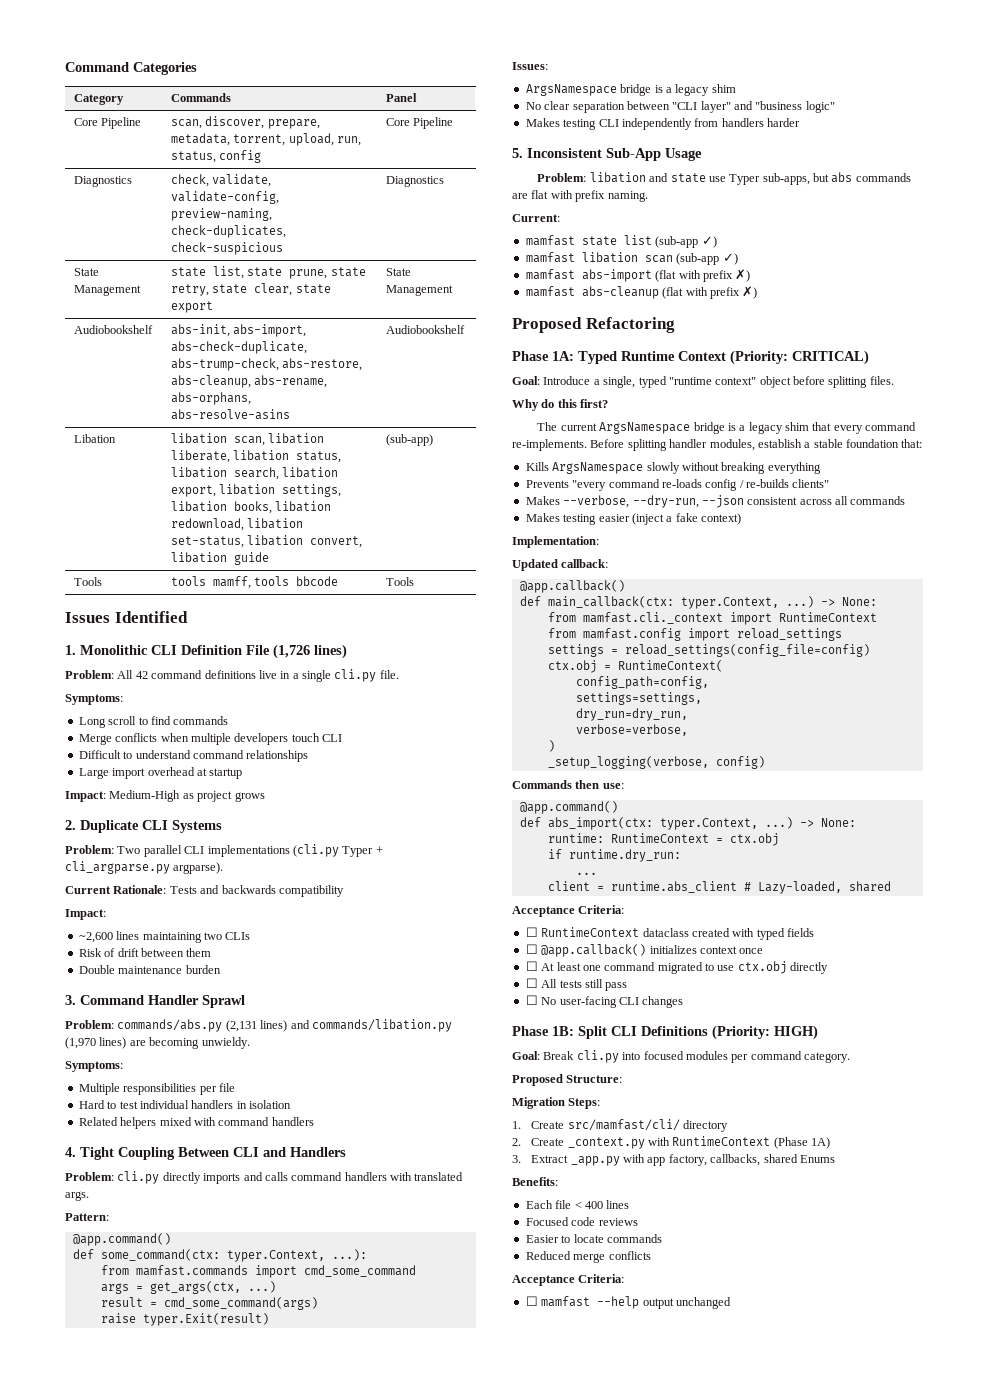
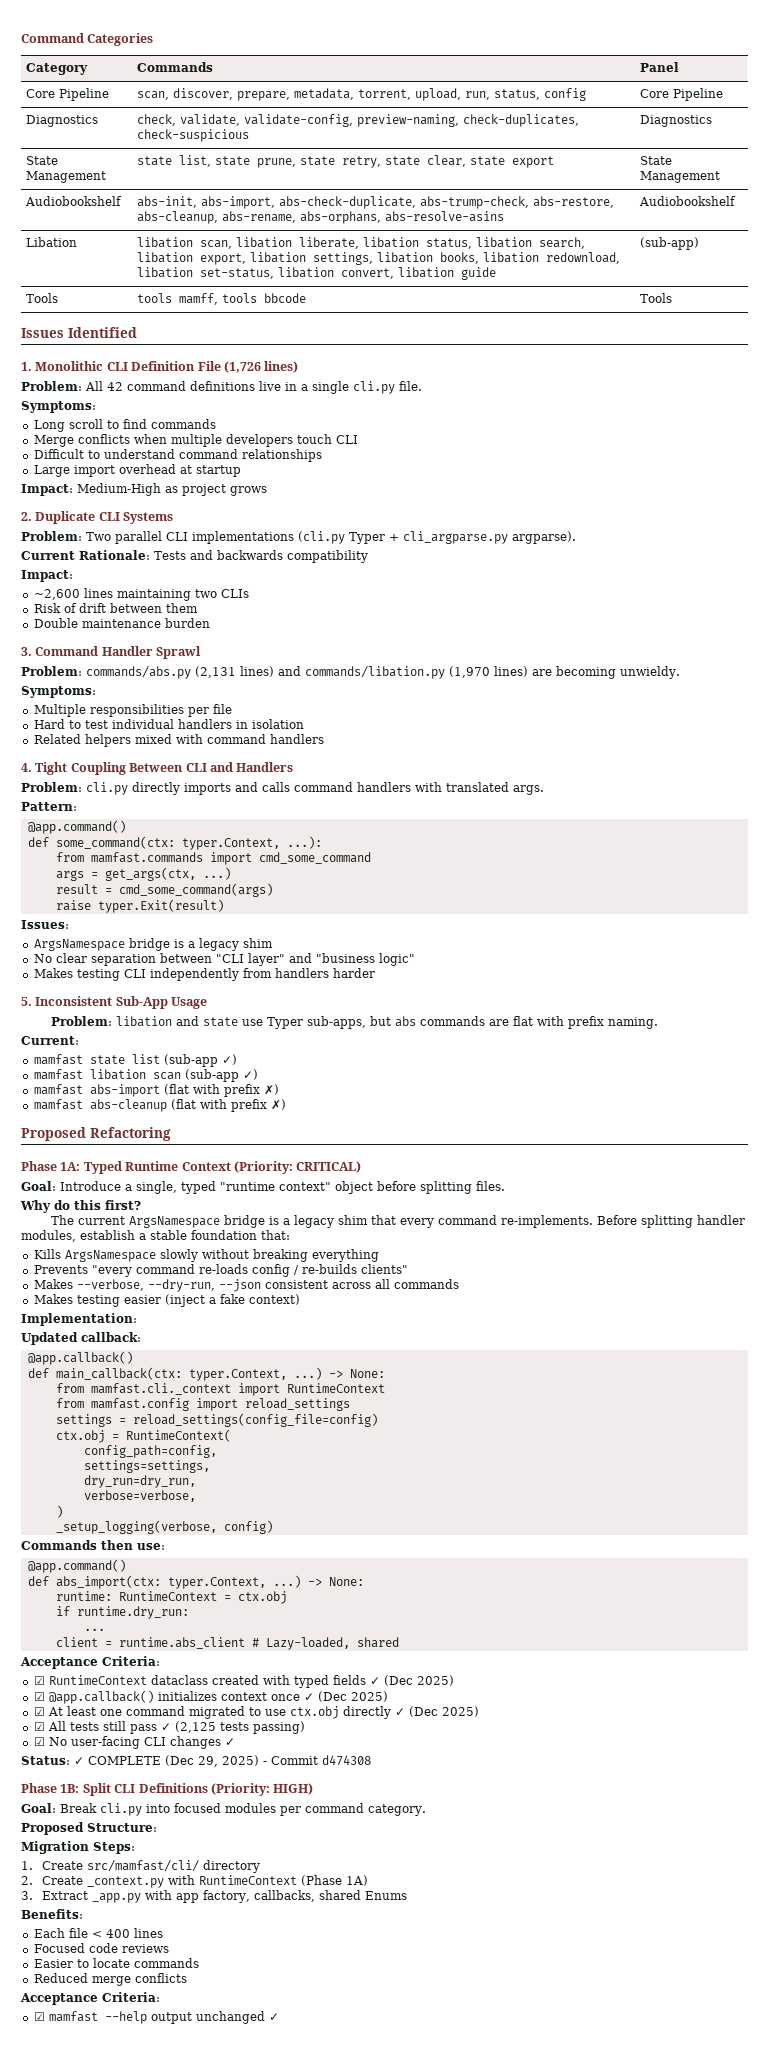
[525,927,538,937] ☐ -> [33,1676,45,1685] ☑
[525,944,538,954] // ☐ -> [369,1675,454,1686] [33,1692,45,1701] ✓ (Dec 2025) // ☑
[525,961,538,971] // ☐ -> [303,1691,388,1702] [33,1707,45,1716] ✓ (Dec 2025) // ☑
[525,978,538,988] // ☐ -> [394,1706,479,1717] [33,1722,45,1731] ✓ (Dec 2025) // ☑
[525,995,538,1005] // ☐ -> [160,1721,305,1734] [33,1737,45,1746] ✓ (2,125 tests passing) // ☑
(684, 1002) none -> [224,1738,235,1746] [21,1755,371,1767] ✓ // Status: ✓ COMPLETE (Dec 29, 2025) - Commit d474308
[525,1296,538,1306] ☐ -> [33,2012,45,2021] ☑
(731, 1303) none -> [268,2013,279,2021] ✓

